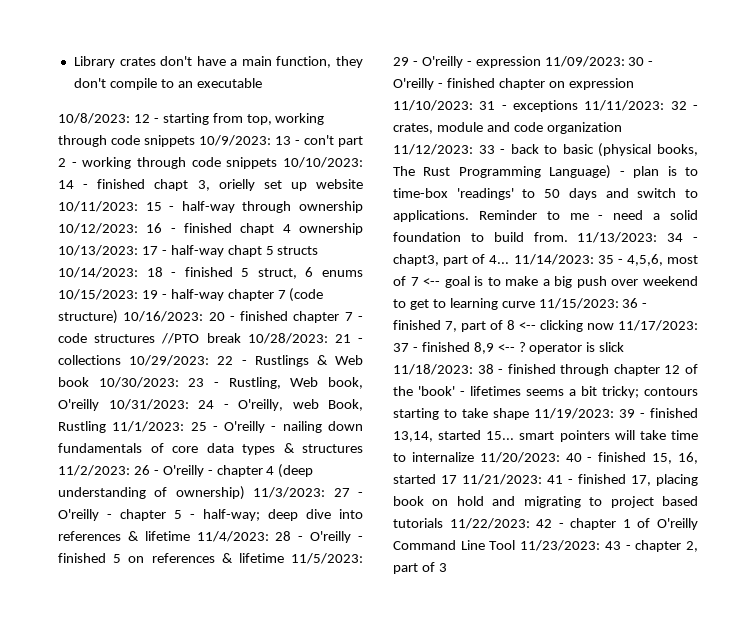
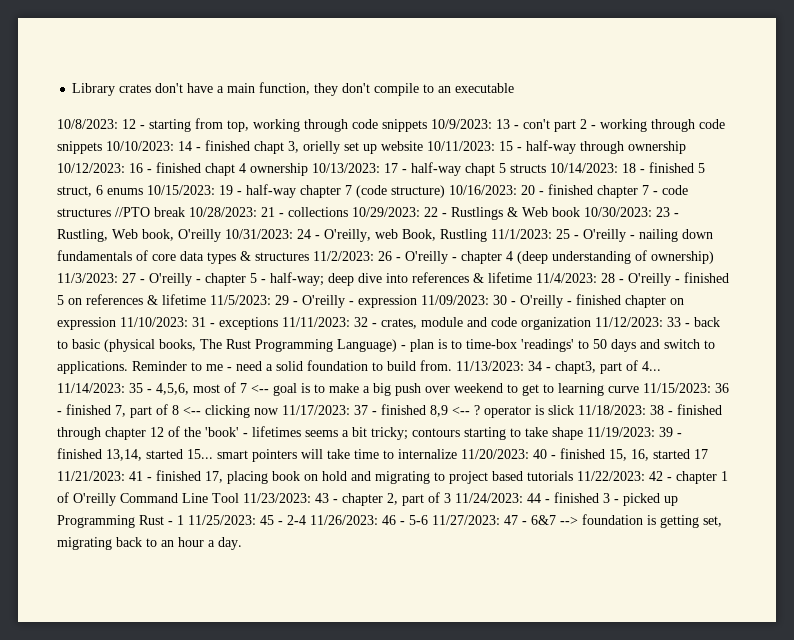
(447, 567) none -> [455,492,678,506] [57,514,722,528] [57,537,242,550] 11/24/2023: 44 - finished 3 - picked up Programming Rust - 1 11/25/2023: 45 - 2-4 11/26/2023: 46 - 5-6 11/27/2023: 47 - 6&7 --> foundation is getting set, migrating back to an hour a day.

